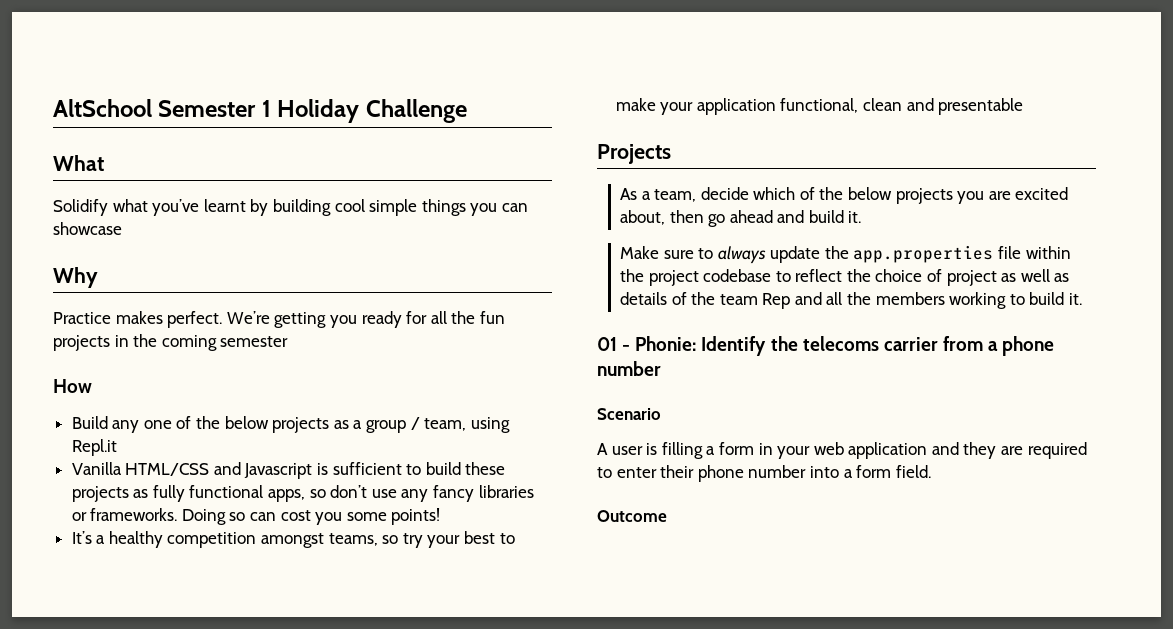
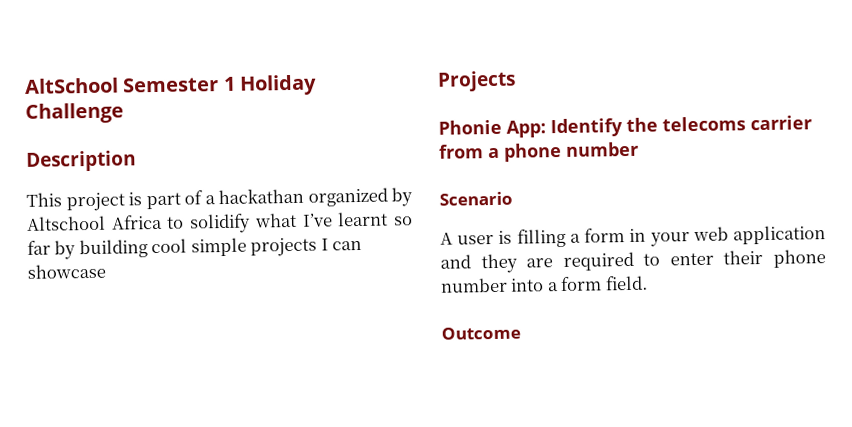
[53,155,104,171] [53,199,246,216] What // Solidify what you’ve learnt -> [26,150,136,172] [26,187,413,212] [27,211,414,234] [27,240,51,255] Description // This project is part of a hackathan organized by Altschool Africa to solidify what I’ve learnt so far
[421,199,498,216] things you -> [250,237,329,257] projects I
[53,267,98,288] [53,311,505,328] [53,334,289,351] [53,379,92,393] [71,416,510,433] [71,439,117,456] [71,462,506,479] [71,485,534,502] [71,508,441,525] [71,531,515,548] [615,98,1024,115] [597,144,671,164] [619,187,1069,204] [619,210,862,227] [619,245,1071,264] [619,269,1070,286] [619,292,1083,309] [597,336,697,351] Why // Practice makes perfect. We’re getting you ready for all the fun projects in the coming semester // How // Build any one of the below projects as a group / team, using Repl.it // Vanilla HTML/CSS and Javascript is sufficient to build these projects as fully functional apps, so don’t use any fancy libraries or frameworks. Doing so can cost you some points! // It’s a healthy competition amongst teams, so try your best to make your application functional, clean and presentable // Projects // As a team, decide which of the below projects you are excited about, then go ahead and build it. // Make sure to always update the app.properties file within the project codebase to reflect the choice of project as well as details of the team Rep and all the members working to build it. // 01 - Phonie: -> [437,70,516,92] [438,119,546,138] Projects // Phonie App:

